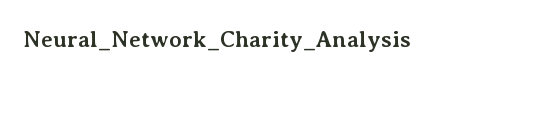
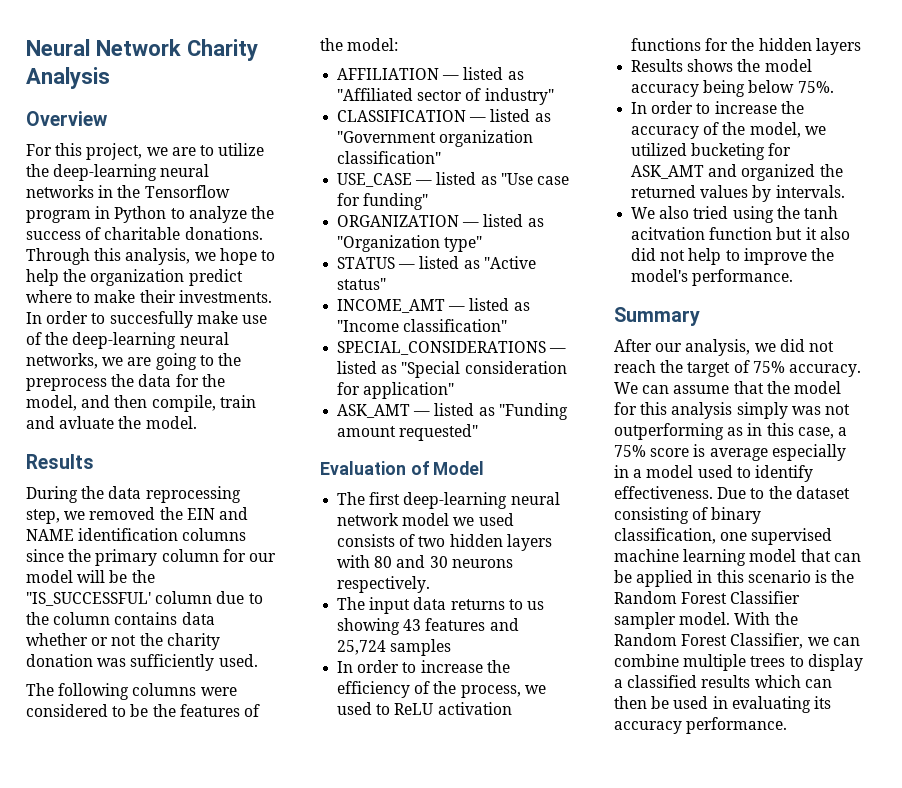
[23,31,411,52] Neural_Network_Charity_Analysis -> [26,39,258,61] [26,67,110,89] [26,111,108,126] [26,143,265,160] [26,164,210,181] [26,185,230,198] [26,206,274,223] [26,227,263,240] [26,248,275,265] [26,269,243,286] [26,290,272,303] [26,311,267,328] [26,332,229,349] [26,353,241,370] [26,374,225,391] [26,395,256,412] [26,416,197,429] [26,454,94,469] [26,486,241,503] [26,507,248,524] [26,528,247,541] [26,549,276,566] [26,570,155,583] [26,591,263,606] [26,612,215,625] [26,633,220,650] [26,654,258,671] [26,683,237,700] [26,704,260,717] [320,38,399,51] [337,67,524,80] [337,88,554,105] [337,109,551,122] [337,130,534,147] [337,151,442,164] [337,172,569,187] [337,193,429,210] [337,214,544,227] [337,235,483,252] [337,256,536,269] [337,278,387,290] [337,298,530,313] [337,319,508,332] [337,341,567,355] [337,361,567,378] [337,382,455,399] [337,403,568,420] [337,424,479,441] [320,461,485,475] [337,492,560,509] [337,513,514,526] [337,534,552,551] [337,555,513,568] [337,576,431,593] [337,597,544,614] [337,618,519,635] [337,639,452,656] [337,660,510,673] [337,681,546,698] [337,702,512,715] [631,38,861,55] [631,59,812,72] [631,80,834,97] [631,101,804,114] [631,122,826,139] [631,143,792,160] [631,164,843,181] [631,185,845,202] [631,206,838,223] [631,227,850,240] [631,248,834,265] [631,269,794,286] [614,307,700,326] [614,339,834,356] [614,360,861,377] [614,381,841,394] [614,402,850,419] [614,423,847,440] [614,444,846,461] [614,465,813,482] [614,486,850,499] [614,507,762,524] [614,528,833,545] [614,549,861,566] [614,570,855,587] [614,591,801,604] [614,612,798,629] [614,633,860,649] [614,654,863,671] [614,675,832,688] [614,696,831,713] [614,717,788,734] Neural Network Charity Analysis // Overview // For this project, we are to utilize the deep-learning neural networks in the Tensorflow program in Python to analyze the success of charitable donations. Through this analysis, we hope to help the organization predict where to make their investments. In order to succesfully make use of the deep-learning neural networks, we are going to the preprocess the data for the model, and then compile, train and avluate the model. // Results // During the data reprocessing step, we removed the EIN and NAME identification columns since the primary column for our model will be the "IS_SUCCESSFUL' column due to the column contains data whether or not the charity donation was sufficiently used. // The following columns were considered to be the features of the model: // AFFILIATION — listed as "Affiliated sector of industry" // CLASSIFICATION — listed as "Government organization classification" // USE_CASE — listed as "Use case for funding" // ORGANIZATION — listed as "Organization type" // STATUS — listed as "Active status" // INCOME_AMT — listed as "Income classification" // SPECIAL_CONSIDERATIONS — listed as "Special consideration for application" // ASK_AMT — listed as "Funding amount requested" // Evaluation of Model // The first deep-learning neural network model we used consists of two hidden layers with 80 and 30 neurons respectively. // The input data returns to us showing 43 features and 25,724 samples // In order to increase the efficiency of the process, we used to ReLU activation functions for the hidden layers // Results shows the model accuracy being below 75%. // In order to increase the accuracy of the model, we utilized bucketing for ASK_AMT and organized the returned values by intervals. // We also tried using the tanh acitvation function but it also did not help to improve the model's performance. // Summary // After our analysis, we did not reach the target of 75% accuracy. We can assume that the model for this analysis simply was not outperforming as in this case, a 75% score is average especially in a model used to identify effectiveness. Due to the dataset consisting of binary classification, one supervised machine learning model that can be applied in this scenario is the Random Forest Classifier sampler model. With the Random Forest Classifier, we can combine multiple trees to display a classified results which can then be used in evaluating its accuracy performance.

